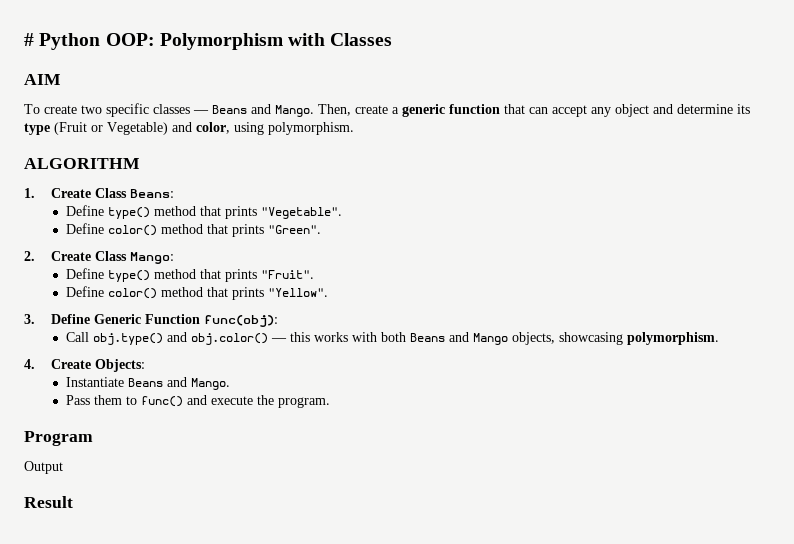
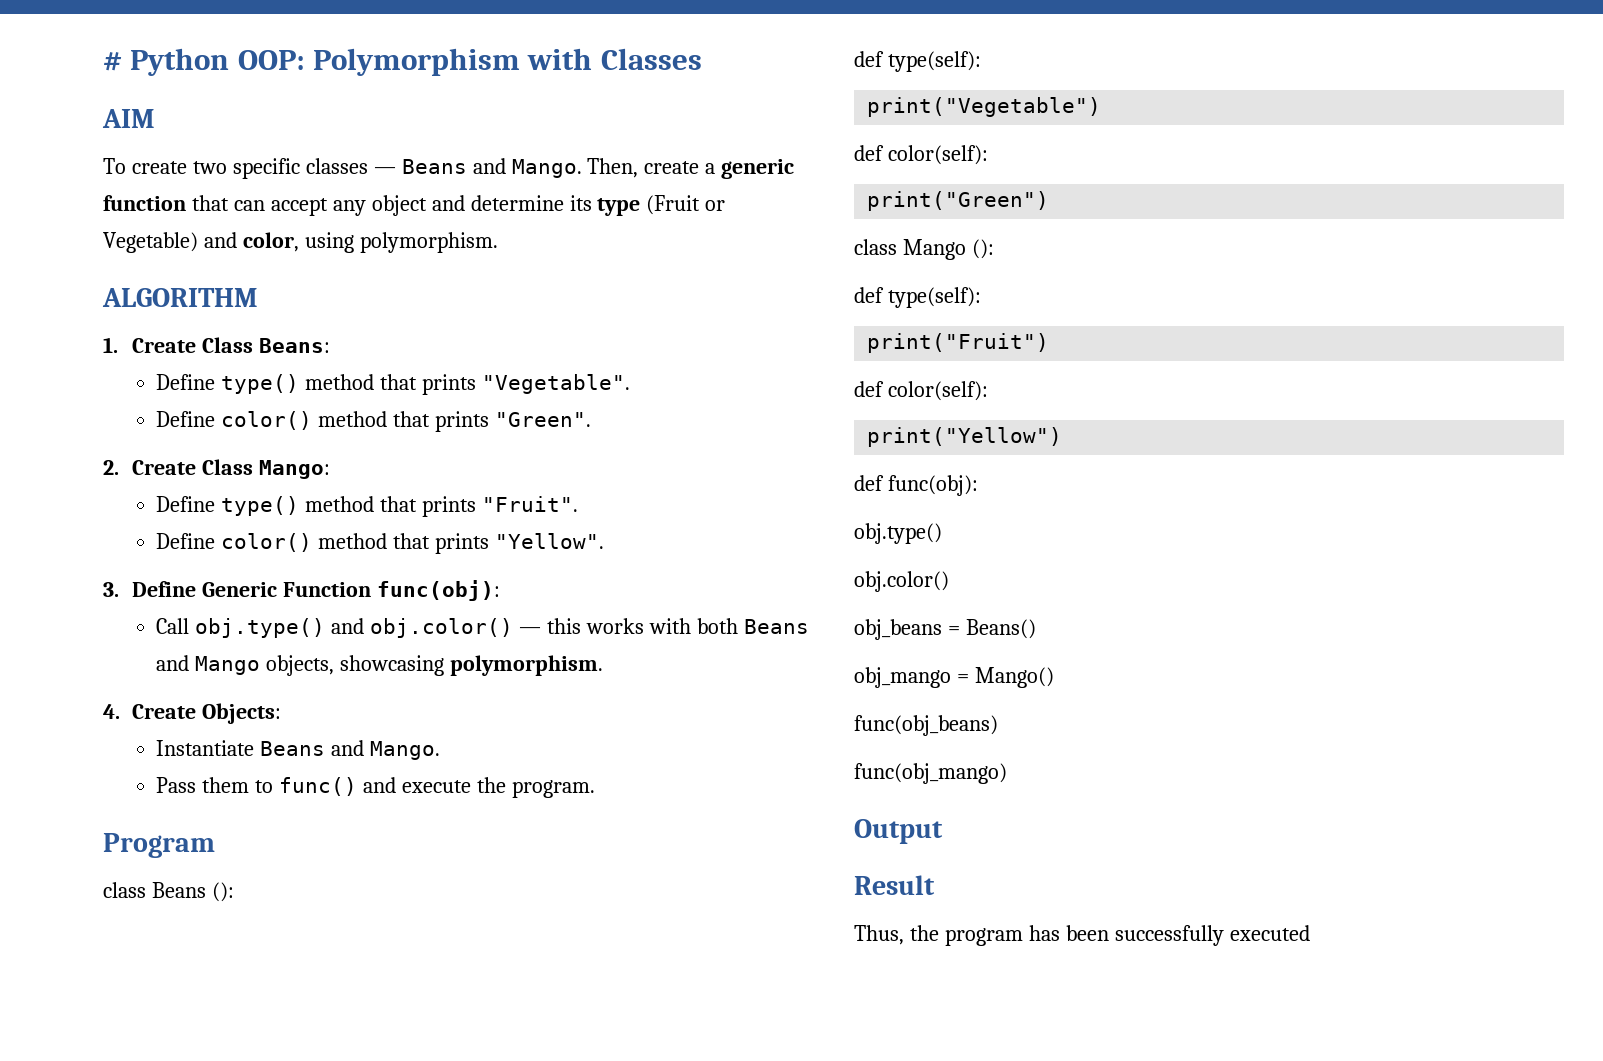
[24,461,63,474] [24,496,73,508] Output // Result -> [103,882,234,902] [854,51,981,72] [867,97,1102,117] [854,145,988,165] [867,191,1050,211] [854,239,994,260] [854,287,981,308] [867,333,1050,353] [854,381,988,401] [867,427,1063,447] [854,475,978,496] [854,523,942,544] [854,571,949,592] [854,619,1036,640] [854,667,1054,688] [854,715,998,736] [854,763,1007,784] [854,819,943,844] [854,875,935,895] [854,925,1310,946] class Beans (): // def type(self): // print("Vegetable") // def color(self): // print("Green") // class Mango (): // def type(self): // print("Fruit") // def color(self): // print("Yellow") // def func(obj): // obj.type() // obj.color() // obj_beans = Beans() // obj_mango = Mango() // func(obj_beans) // func(obj_mango) // Output // Result // Thus, the program has been successfully executed

